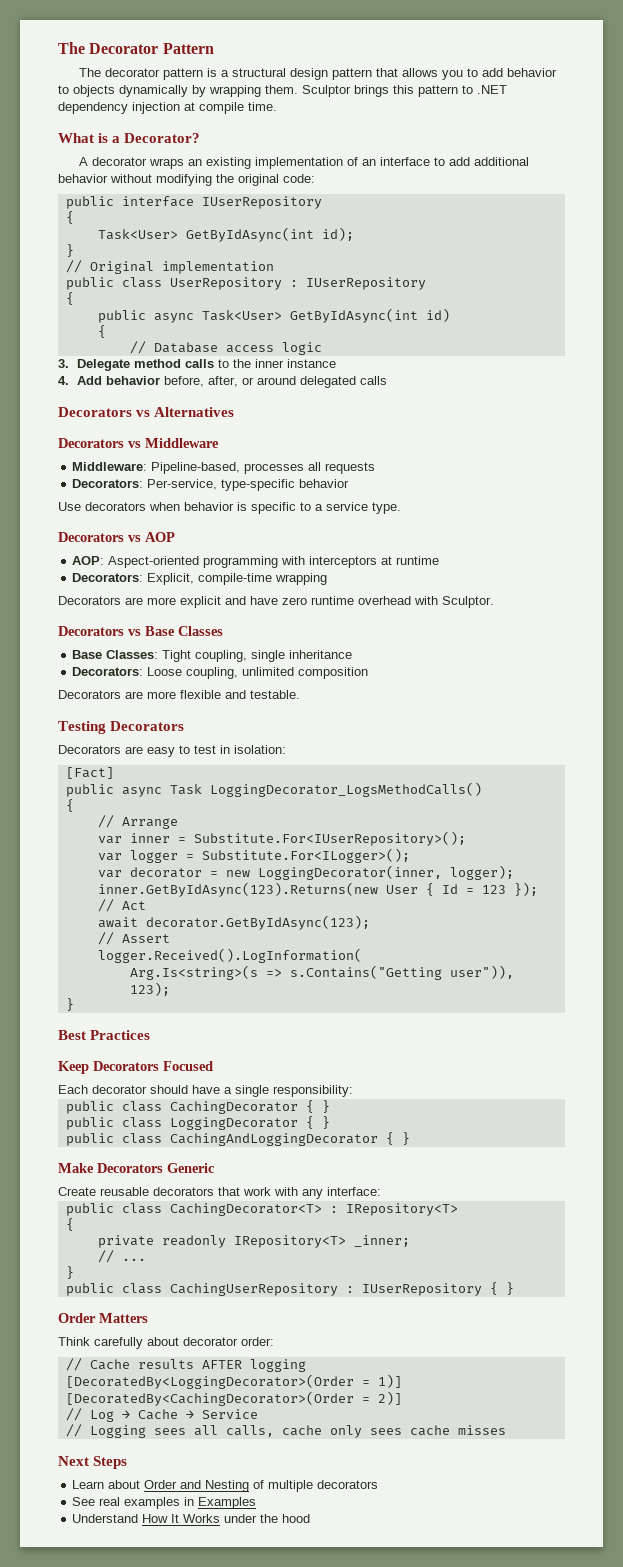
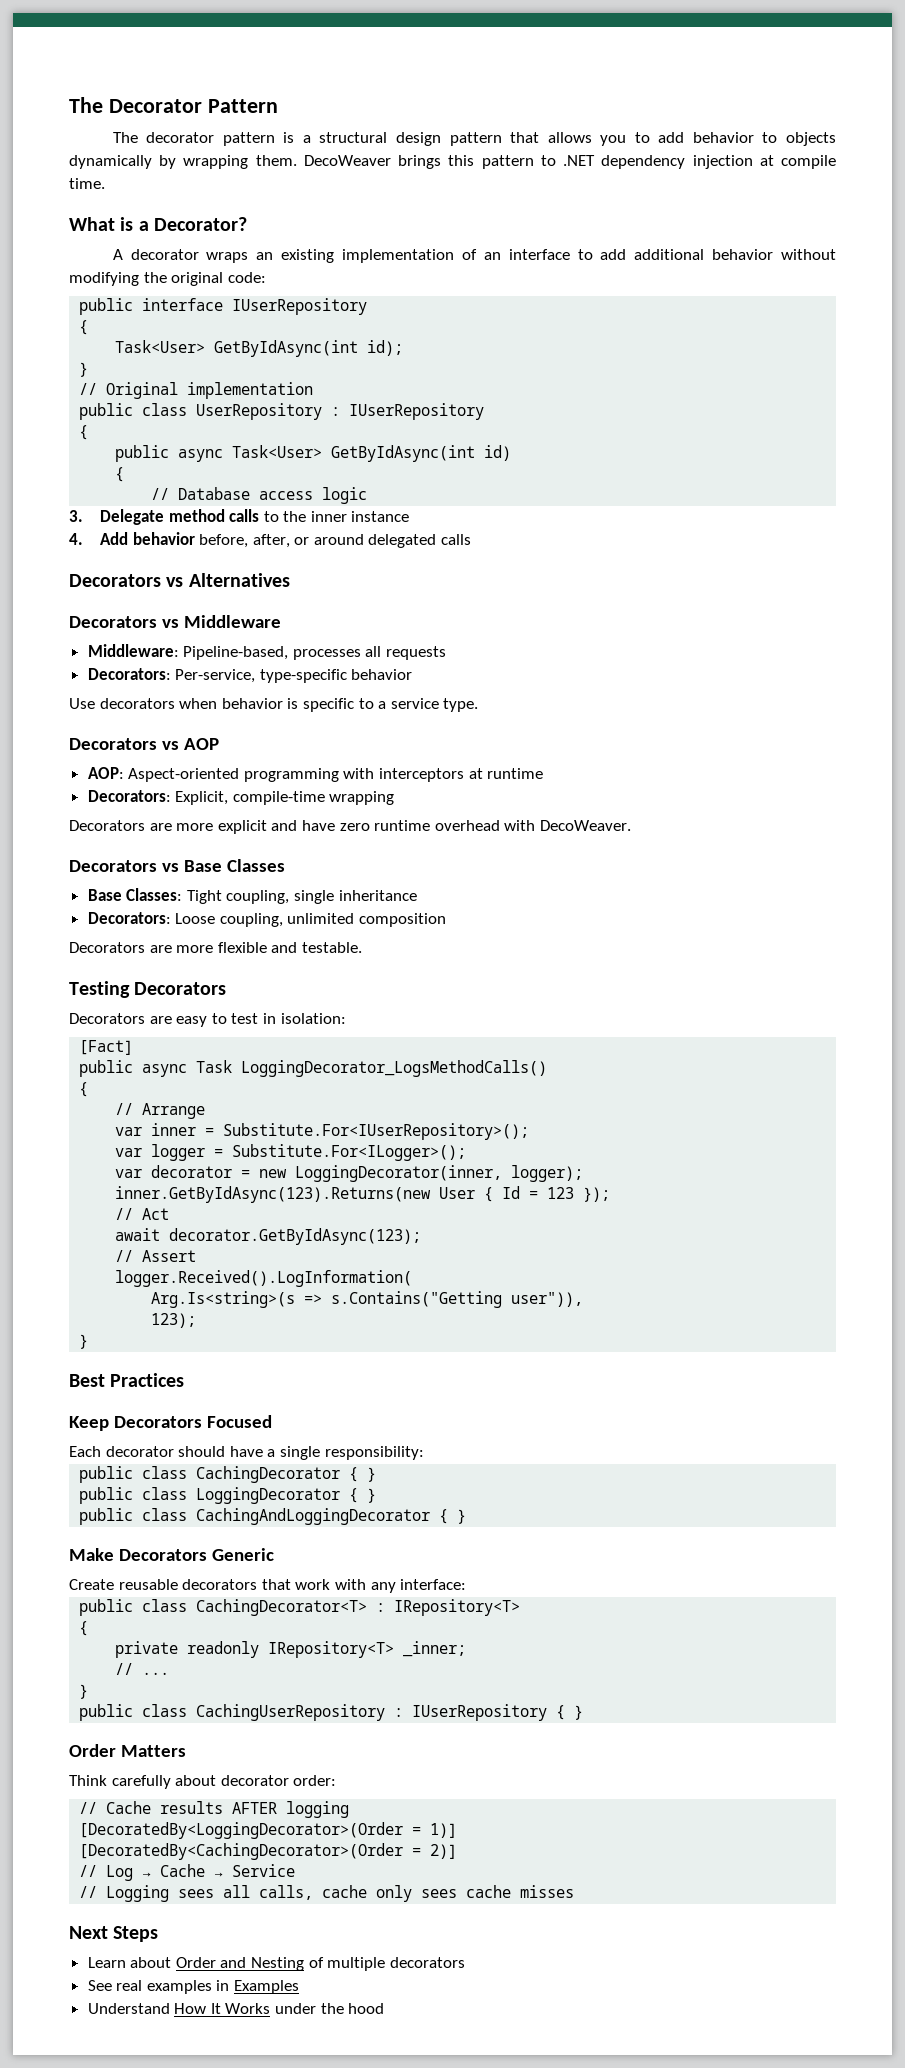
[302,85,351,97] Sculptor -> [303,155,391,166] DecoWeaver
[442,596,494,608] Sculptor. -> [539,820,631,831] DecoWeaver.

